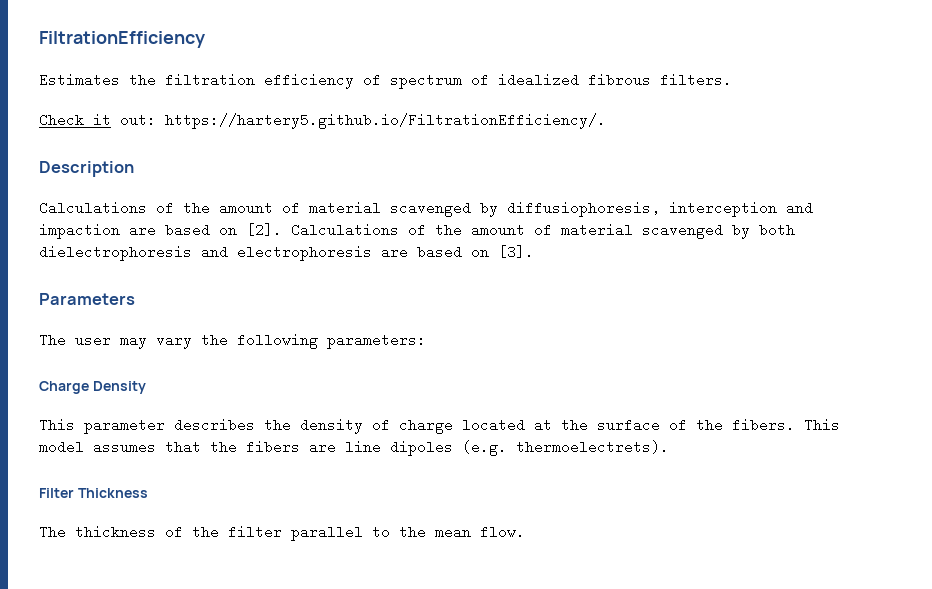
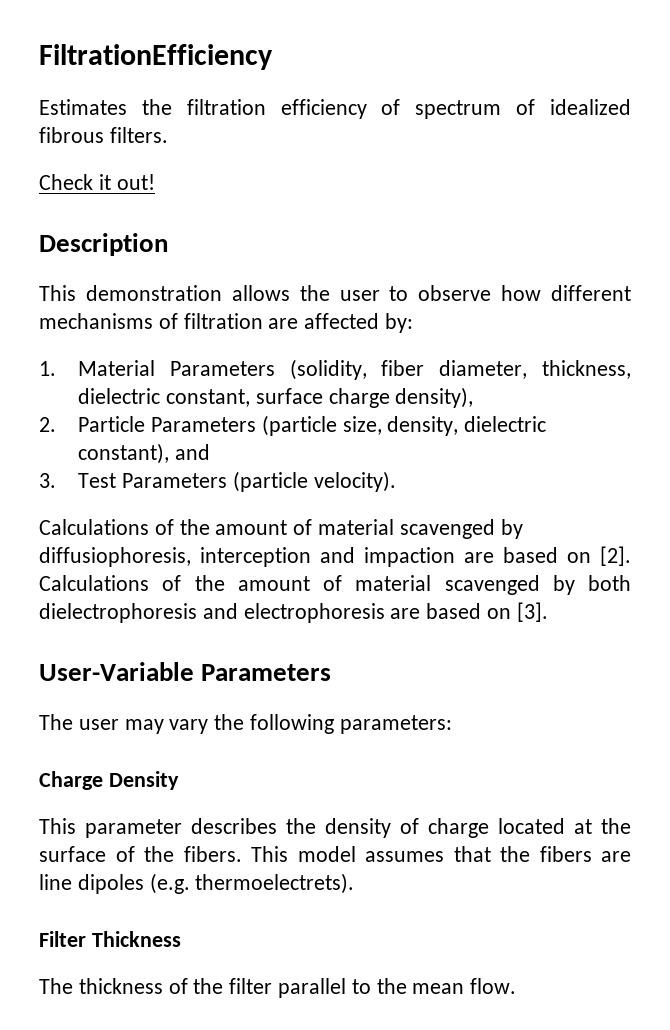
[120,113,606,129] out: https://hartery5.github.io/FiltrationEfficiency/. -> [116,174,155,190] out!
(134, 169) none -> [39,285,631,301] [39,313,414,333] [39,359,631,380] [78,387,474,408] [39,415,547,436] [78,443,210,464] [39,471,396,492] // This demonstration allows the user to observe how different mechanisms of filtration are affected by: // 1. Material Parameters (solidity, fiber diameter, thickness, dielectric constant, surface charge density), // 2. Particle Parameters (particle size, density, dielectric constant), and // 3. Test Parameters (particle velocity).
(534, 252) none -> [39,662,194,681] User-Variable

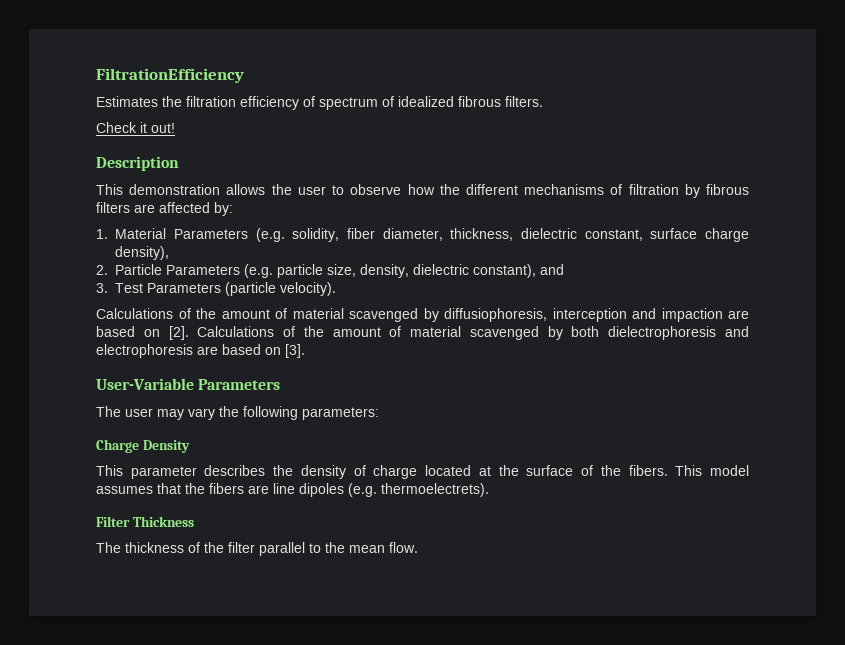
(542, 293) none -> [439,184,460,195] the
(263, 321) none -> [684,184,749,198] [96,202,130,213] by fibrous filters
[289,359,367,380] (solidity, -> [255,228,340,242] (e.g. solidity,
[261,415,337,436] (particle -> [244,264,324,278] (e.g. particle

